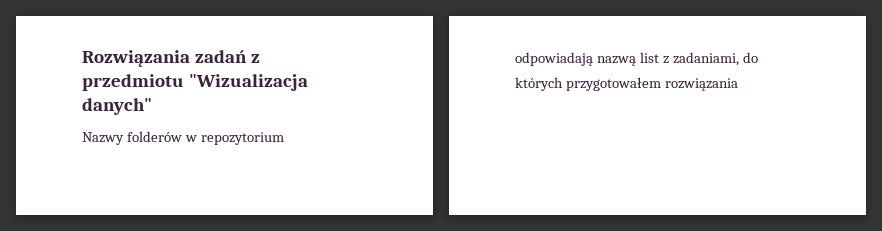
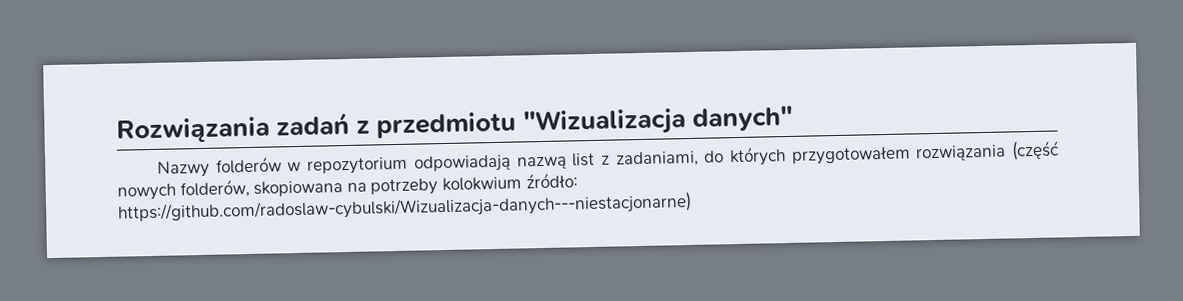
(738, 84) none -> [1010,140,1059,161] [117,172,578,201] [117,191,692,223] (część nowych folderów, skopiowana na potrzeby kolokwium źródło: https://github.com/radoslaw-cybulski/Wizualizacja-danych---niestacjonarne)

